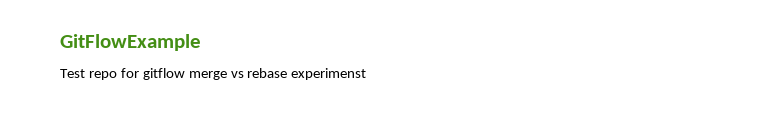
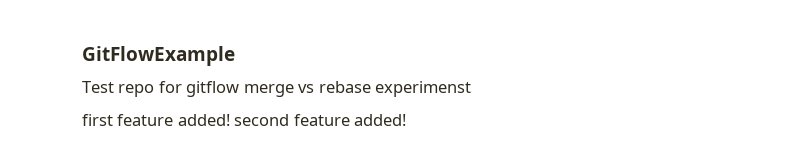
(367, 74) none -> [82,114,407,126] // first feature added! second feature added!

